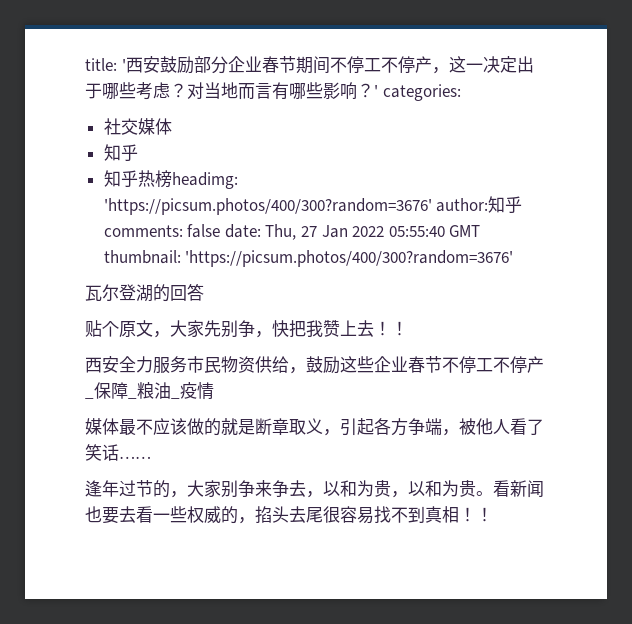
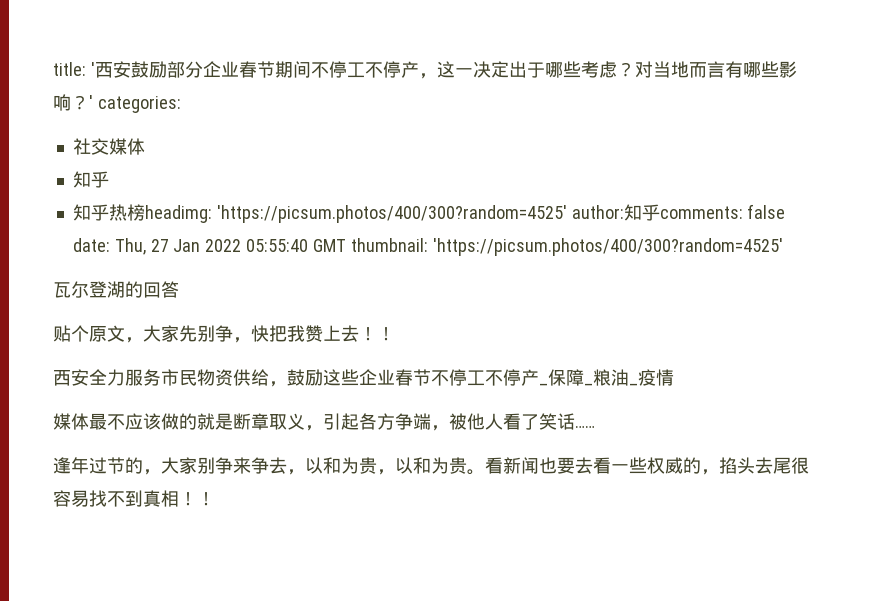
[103,198,432,215] 'https://picsum.photos/400/300?random=3676' -> [216,205,567,223] 'https://picsum.photos/400/300?random=4525'
[185,250,514,267] 'https://picsum.photos/400/300?random=3676' -> [432,238,783,256] 'https://picsum.photos/400/300?random=4525'

